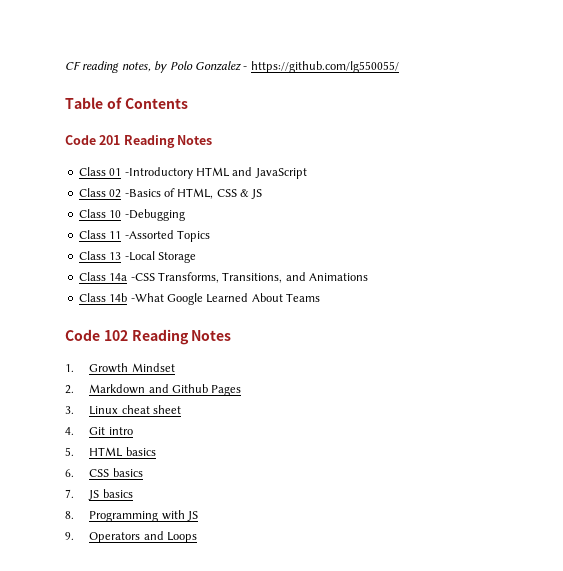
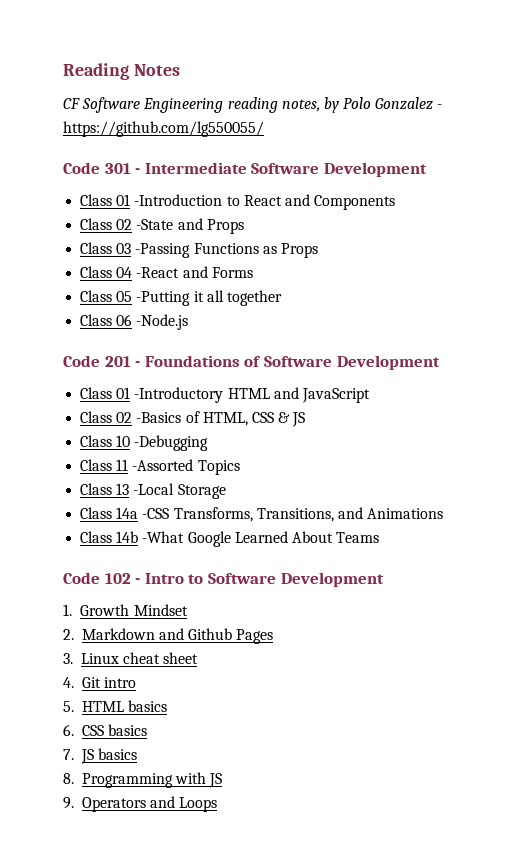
[65,61,81,70] CF -> [63,63,180,80] [63,97,224,113] Reading Notes // CF Software Engineering
[65,97,188,109] [65,135,213,148] Table of Contents // Code 201 Reading Notes -> [63,162,427,177] [80,194,396,210] [80,218,244,234] [80,242,318,258] [80,266,253,278] [80,290,282,306] [80,314,189,330] [63,355,440,370] Code 301 - Intermediate Software Development // Class 01 -Introduction to React and Components // Class 02 -State and Props // Class 03 -Passing Functions as Props // Class 04 -React and Forms // Class 05 -Putting it all together // Class 06 -Node.js // Code 201 - Foundations of Software Development
[131,329,232,345] Reading Notes -> [135,572,384,587] - Intro to Software Development

